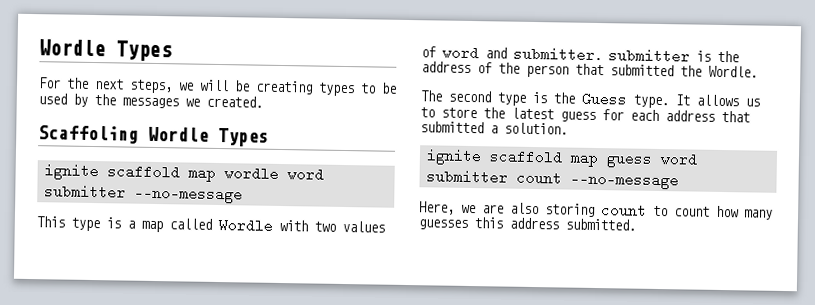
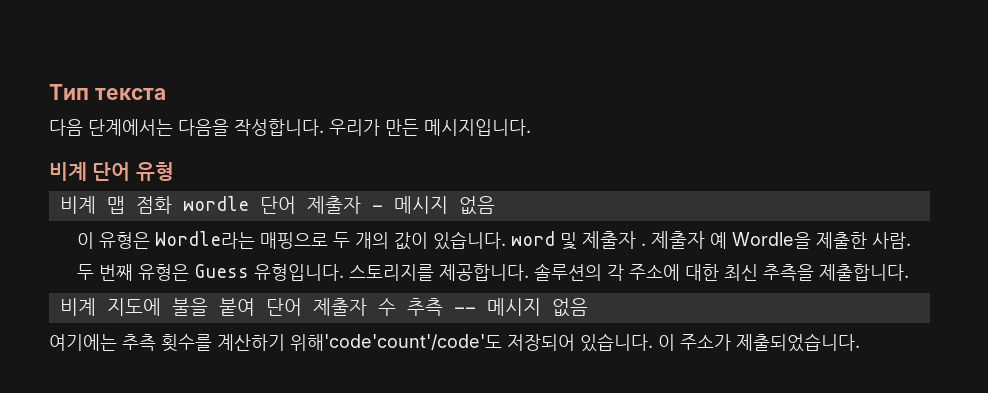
[39,39,172,62] [38,77,397,97] [38,93,263,109] [38,125,269,147] [43,163,324,182] [43,184,243,204] [36,216,385,233] [421,45,739,64] [421,61,758,78] [420,90,760,109] [420,107,750,123] [420,121,568,135] [425,148,698,168] [425,169,679,190] [419,201,773,220] [418,217,636,231] Wordle Types // For the next steps, we will be creating types to be used by the messages we created. // Scaffoling Wordle Types // ignite scaffold map wordle word submitter --no-message // This type is a map called Wordle with two values of word and submitter. submitter is the address of the person that submitted the Wordle. // The second type is the Guess type. It allows us to store the latest guess for each address that submitted a solution. // ignite scaffold map guess word submitter count --no-message // Here, we are also storing count to count how many guesses this address submitted. -> [49,84,166,100] [49,119,531,136] [49,162,174,181] [59,196,495,215] [76,231,911,250] [76,263,909,281] [59,298,588,317] [49,333,860,352] Тип текста // 다음 단계에서는 다음을 작성합니다. 우리가 만든 메시지입니다. // 비계 단어 유형 // 비계 맵 점화 wordle 단어 제출자 - 메시지 없음 // 이 유형은 Wordle라는 매핑으로 두 개의 값이 있습니다. word 및 제출자 . 제출자 예 Wordle을 제출한 사람. // 두 번째 유형은 Guess 유형입니다. 스토리지를 제공합니다. 솔루션의 각 주소에 대한 최신 추측을 제출합니다. // 비계 지도에 불을 붙여 단어 제출자 수 추측 -- 메시지 없음 // 여기에는 추측 횟수를 계산하기 위해'code'count'/code'도 저장되어 있습니다. 이 주소가 제출되었습니다.

